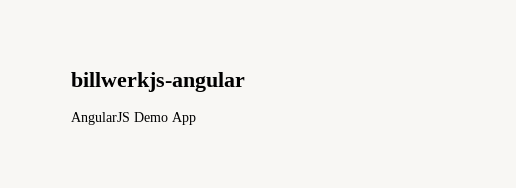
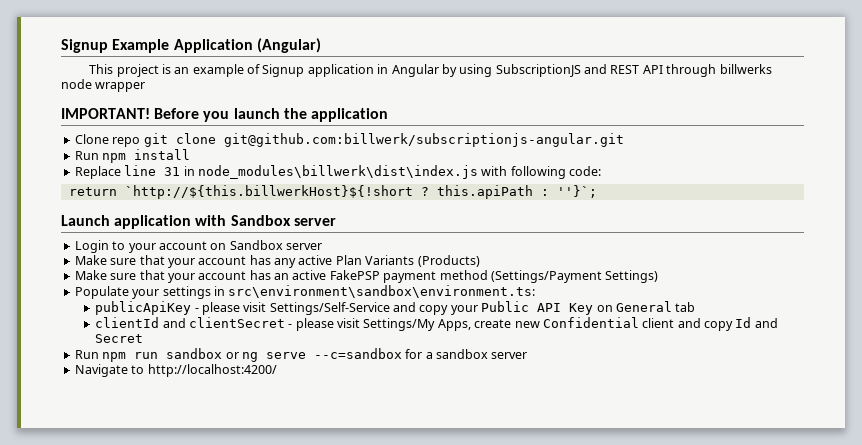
[71,72,245,92] [71,112,196,125] billwerkjs-angular // AngularJS Demo App -> [61,38,321,53] [89,64,772,77] [61,79,146,92] [61,108,388,122] [74,133,624,147] [74,149,191,163] [74,165,601,179] [68,185,597,199] [61,215,336,229] [74,240,322,253] [74,255,480,268] [74,270,659,283] [74,285,536,299] [95,301,696,315] [95,317,778,331] [95,334,144,343] [74,348,528,362] [74,364,277,377] Signup Example Application (Angular) // This project is an example of Signup application in Angular by using SubscriptionJS and REST API through billwerks node wrapper // IMPORTANT! Before you launch the application // Clone repo git clone git@github.com:billwerk/subscriptionjs-angular.git // Run npm install // Replace line 31 in node_modules\billwerk\dist\index.js with following code: // return `http://${this.billwerkHost}${!short ? this.apiPath : ''}`; // Launch application with Sandbox server // Login to your account on Sandbox server // Make sure that your account has any active Plan Variants (Products) // Make sure that your account has an active FakePSP payment method (Settings/Payment Settings) // Populate your settings in src\environment\sandbox\environment.ts: // publicApiKey - please visit Settings/Self-Service and copy your Public API Key on General tab // clientId and clientSecret - please visit Settings/My Apps, create new Confidential client and copy Id and Secret // Run npm run sandbox or ng serve --c=sandbox for a sandbox server // Navigate to http://localhost:4200/

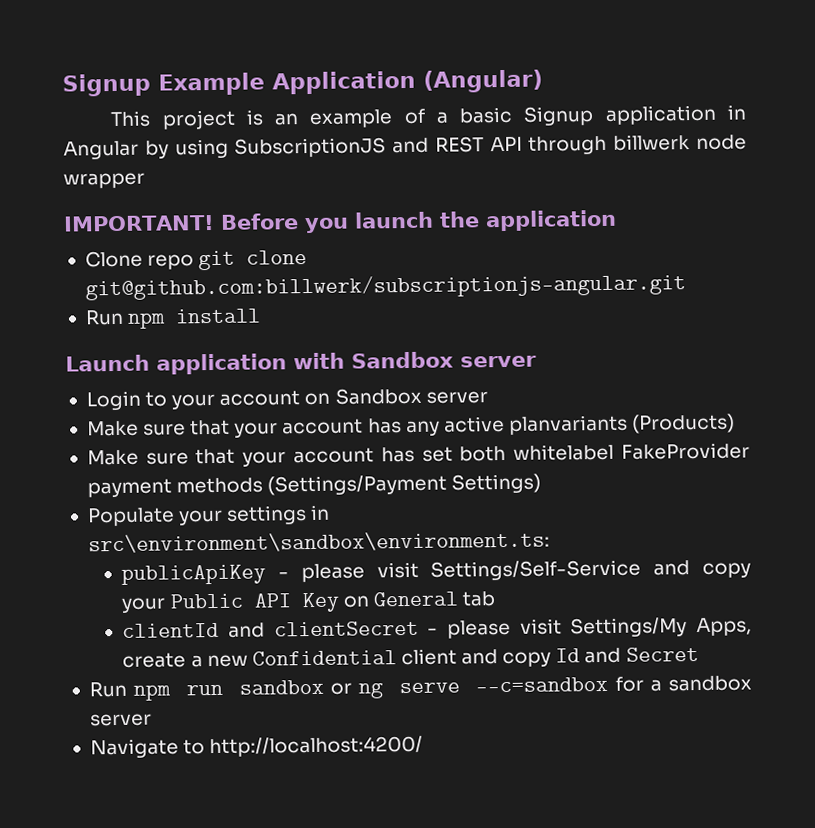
(261, 69) none -> [435,106,514,124] a basic
[719,64,772,74] billwerks -> [613,134,691,151] billwerk
[74,165,601,179] [68,185,597,199] // Replace line 31 in node_modules\billwerk\dist\index.js with following code: // return `http://${this.billwerkHost}${!short ? this.apiPath : ''}`; -> (262, 316) none
[335,255,415,265] Plan Variants -> [508,414,628,435] planvariants
[274,270,488,283] an active FakePSP payment method -> [421,442,750,462] [86,477,264,498] set both whitelabel FakeProvider payment methods
(512, 323) none -> [190,655,203,668] a

